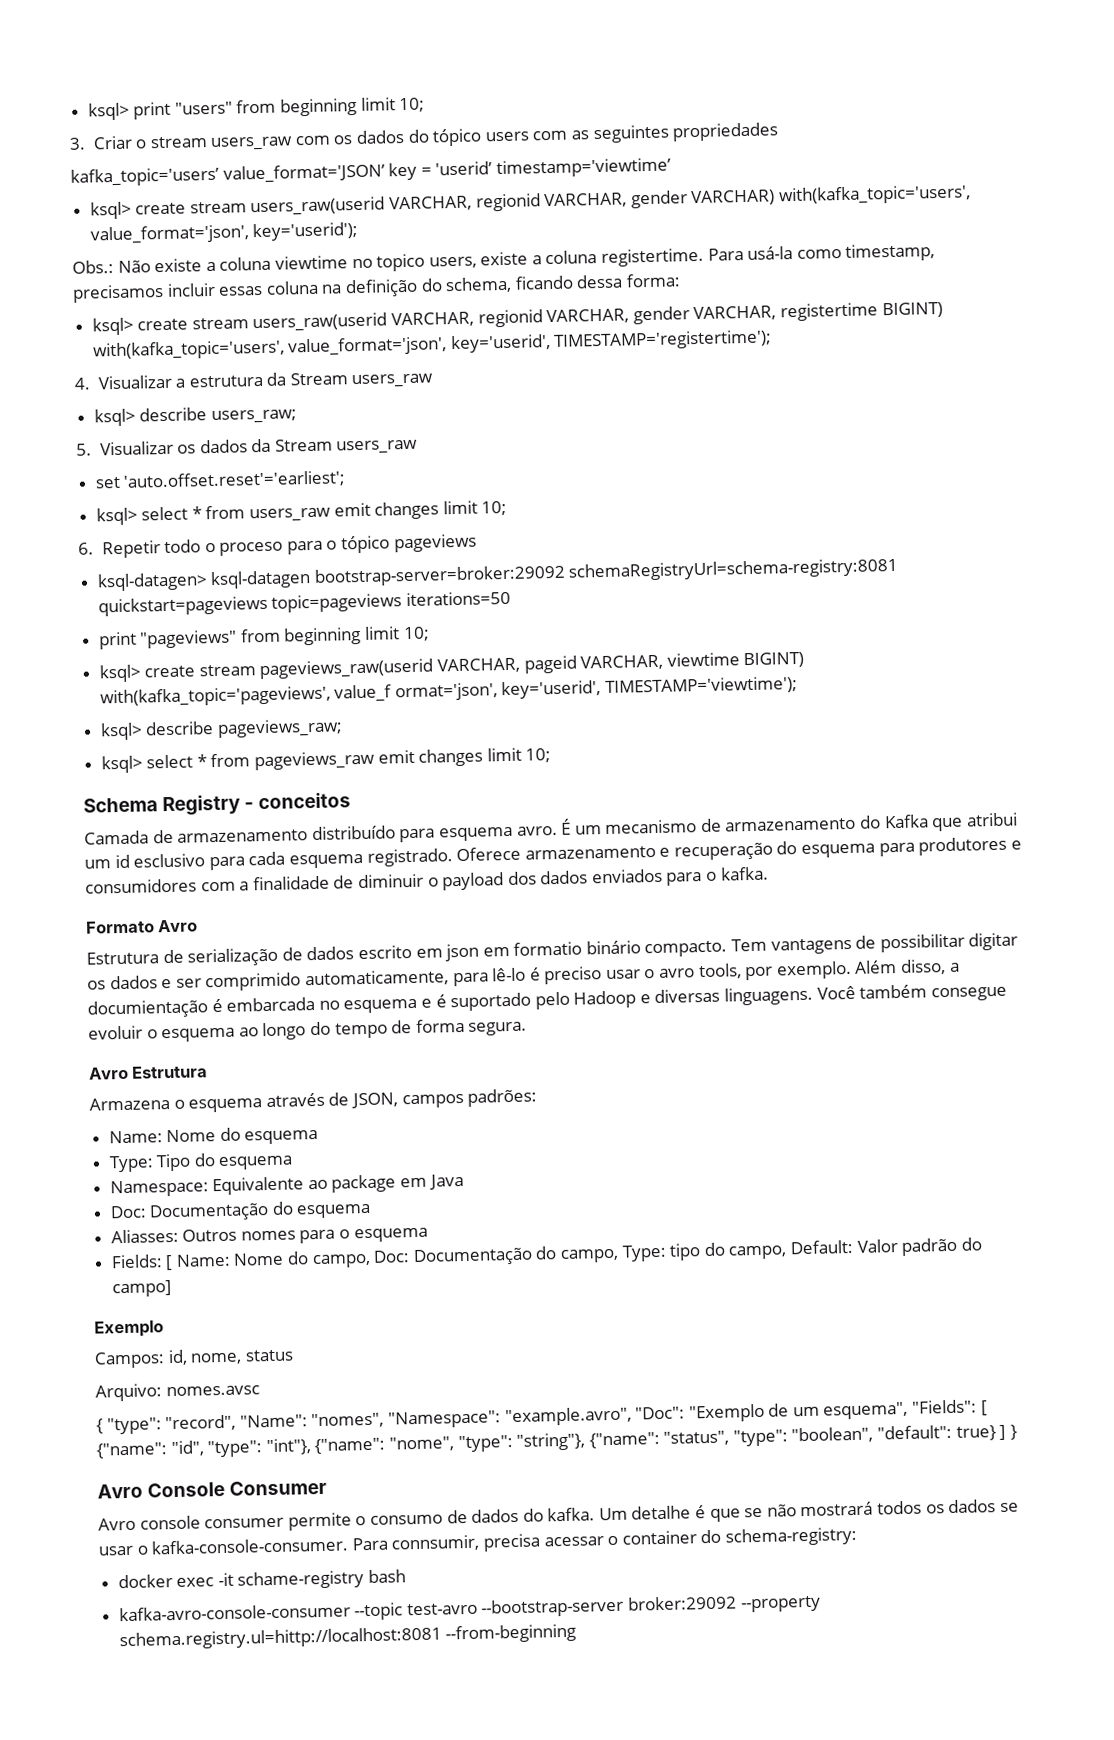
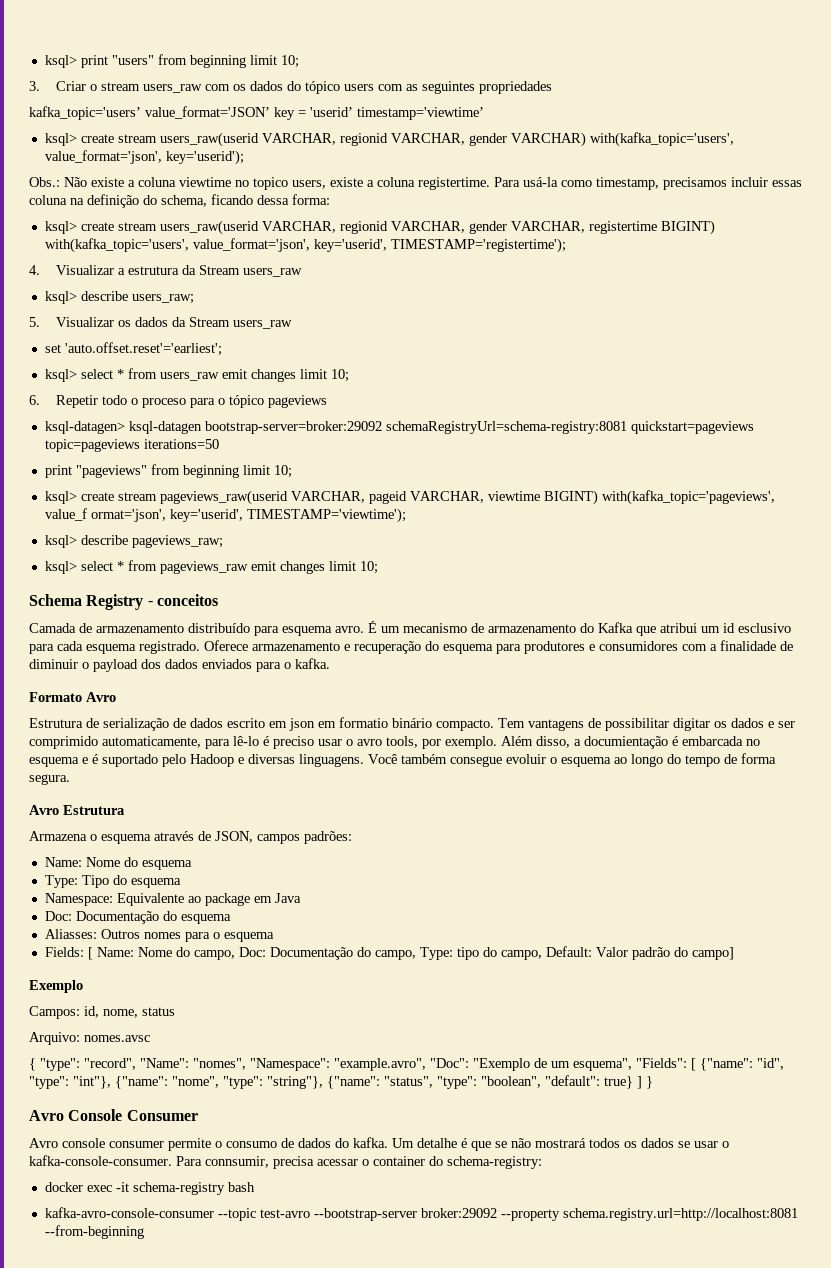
[237,1570,365,1590] schame-registry -> [132,1182,225,1195] schema-registry
[118,1626,442,1651] schema.registry.ul=hittp://localhost:8081 -> [562,1208,798,1221] schema.registry.url=http://localhost:8081

